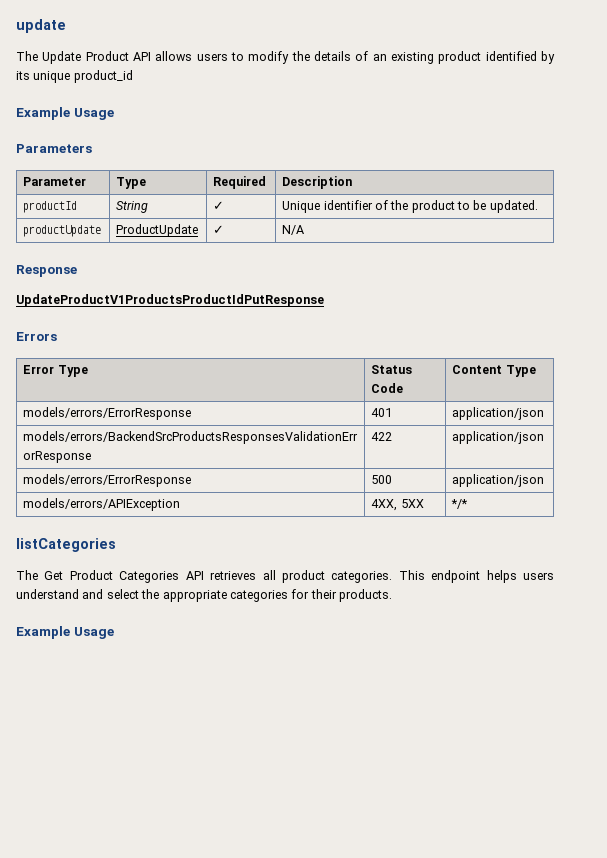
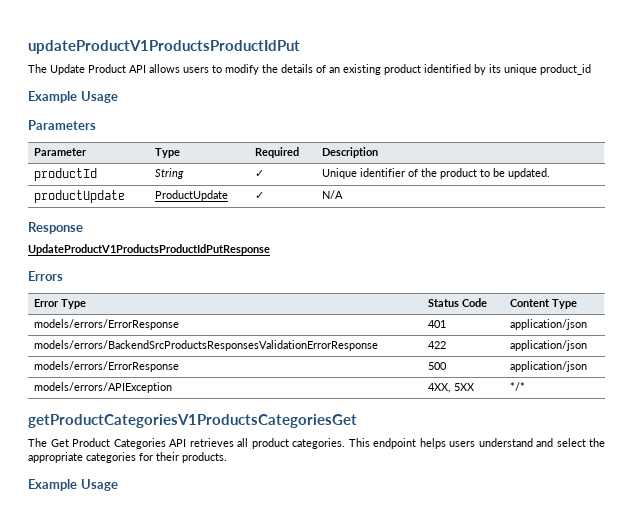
[16,19,66,33] update -> [28,40,300,54] updateProductV1ProductsProductIdPut
[16,538,116,552] listCategories -> [28,414,357,428] getProductCategoriesV1ProductsCategoriesGet

